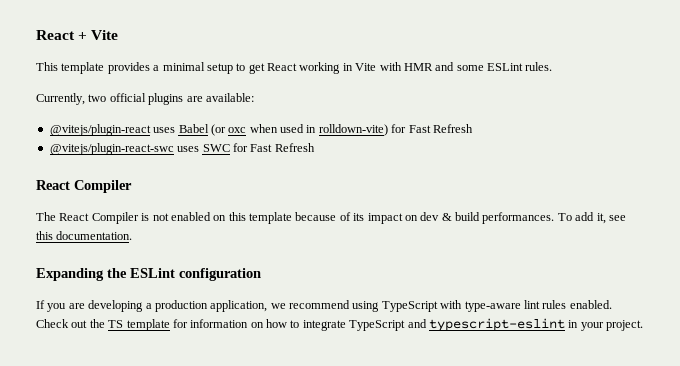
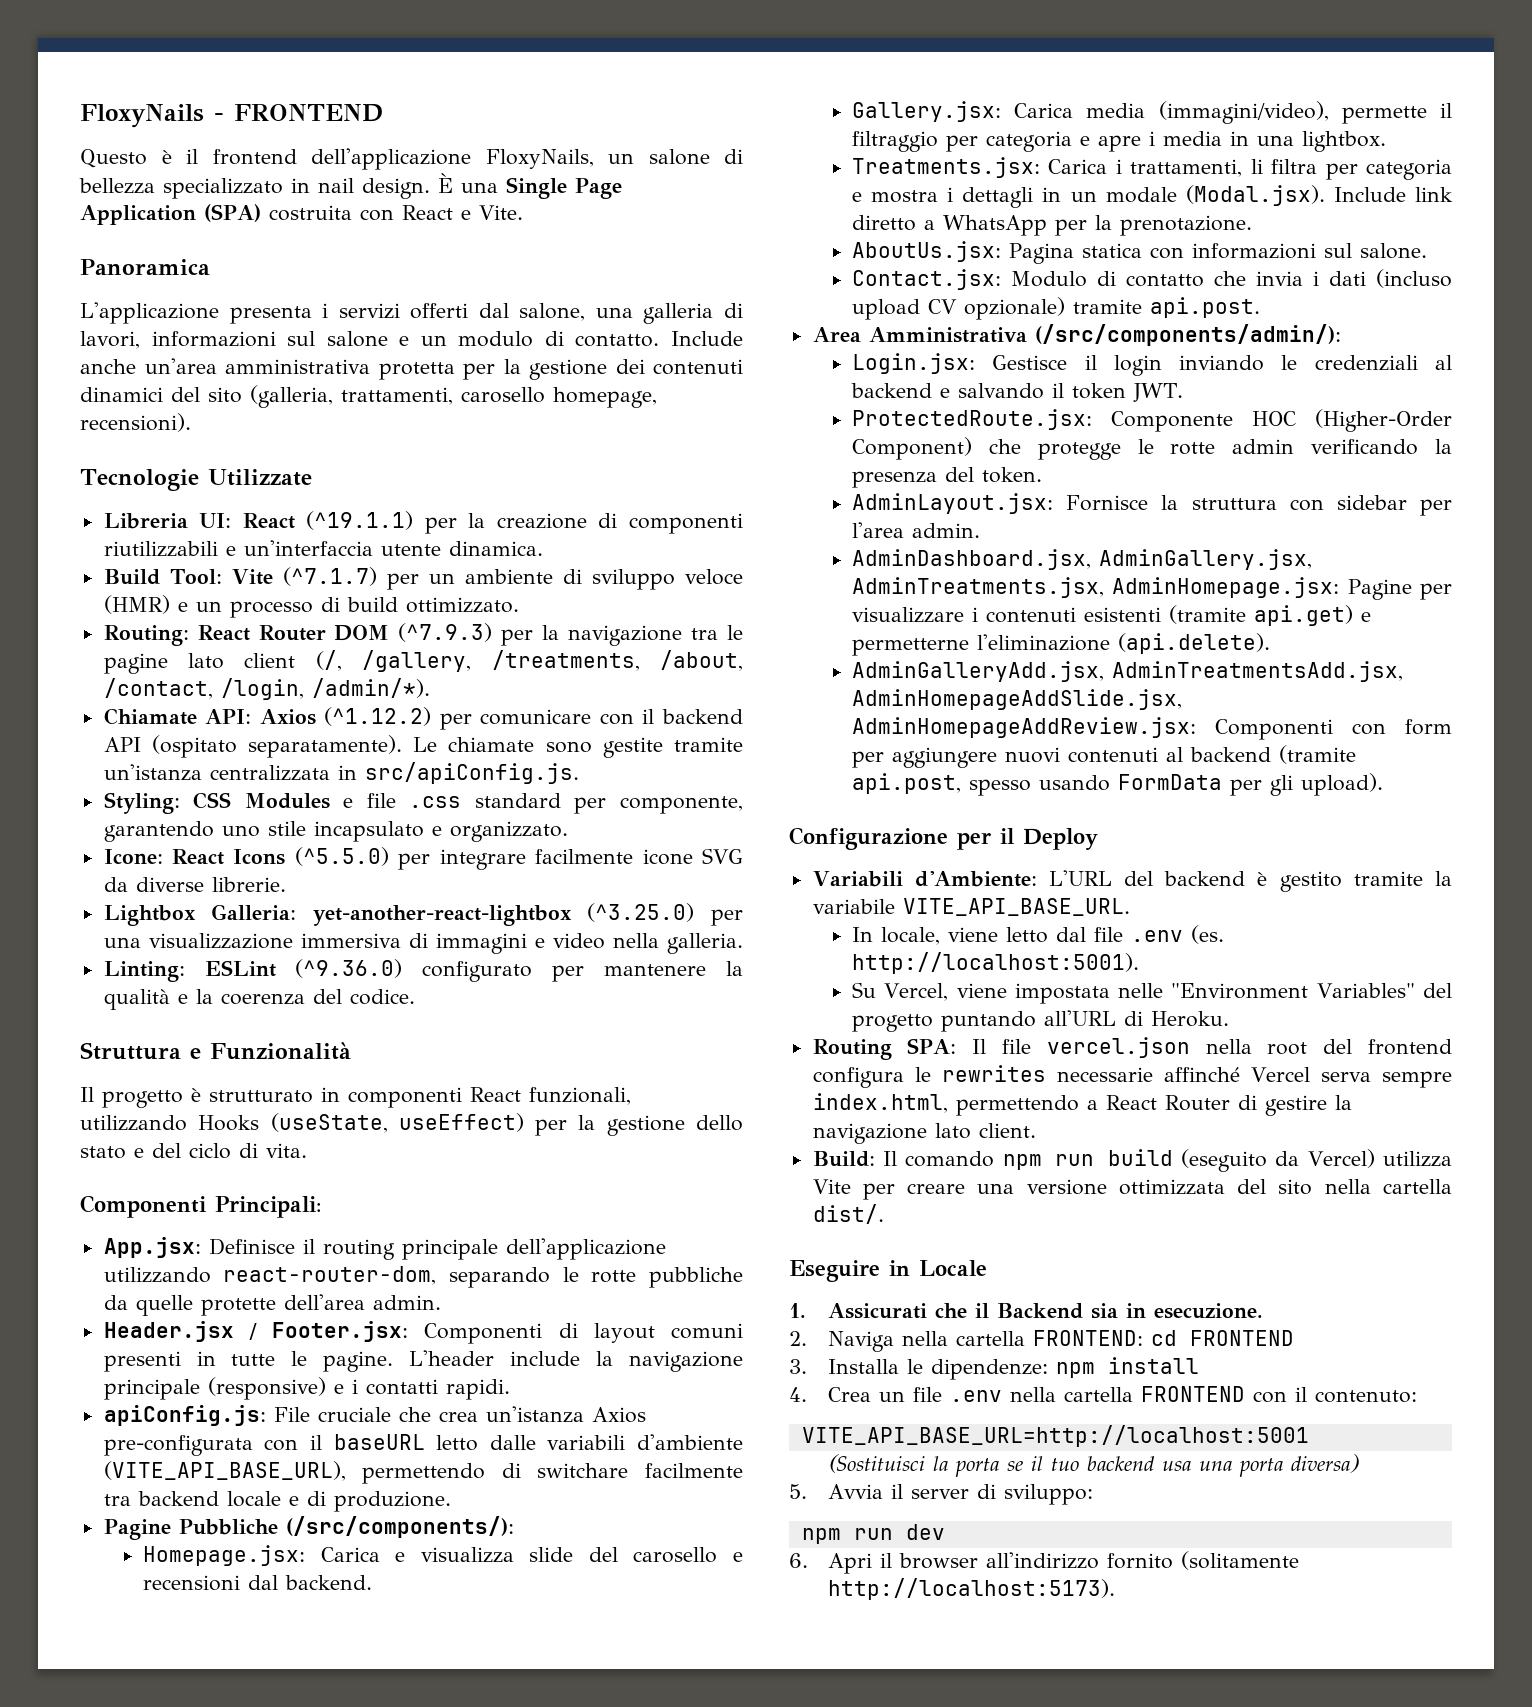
[36,30,119,40] [36,62,553,74] [36,93,254,105] [49,124,473,136] [49,143,315,155] [36,180,132,193] [36,212,626,224] [36,231,133,240] [36,268,261,281] [36,300,612,312] [36,318,643,331] React + Vite // This template provides a minimal setup to get React working in Vite with HMR and some ESLint rules. // Currently, two official plugins are available: // @vitejs/plugin-react uses Babel (or oxc when used in rolldown-vite) for Fast Refresh // @vitejs/plugin-react-swc uses SWC for Fast Refresh // React Compiler // The React Compiler is not enabled on this template because of its impact on dev & build performances. To add it, see this documentation. // Expanding the ESLint configuration // If you are developing a production application, we recommend using TypeScript with type-aware lint rules enabled. Check out the TS template for information on how to integrate TypeScript and typescript-eslint in your project. -> [80,104,383,128] [80,148,743,170] [79,173,622,199] [80,204,523,225] [80,259,210,275] [80,302,743,324] [80,331,743,349] [80,358,743,380] [80,385,657,408] [80,413,191,432] [80,469,312,491] [103,511,743,534] [103,540,543,557] [103,567,743,590] [103,595,519,618] [103,623,744,646] [103,650,743,674] [103,678,430,700] [103,707,744,730] [103,735,743,758] [103,762,579,784] [103,792,743,814] [103,821,568,842] [103,847,744,870] [103,877,286,892] [103,903,743,926] [103,933,743,954] [103,959,743,982] [103,989,415,1010] [80,1042,351,1060] [80,1087,631,1108] [80,1113,743,1136] [80,1143,307,1159] [80,1195,322,1218] [103,1237,666,1260] [103,1266,744,1288] [103,1294,441,1316] [103,1321,744,1344] [103,1350,743,1372] [103,1377,510,1400] [103,1405,646,1426] [103,1434,743,1456] [103,1461,743,1484] [103,1491,451,1512] [103,1516,514,1540] [143,1545,743,1566] [143,1575,373,1591] [852,101,1452,124] [852,131,1387,152] [852,157,1452,180] [852,185,1453,208] [852,215,1253,236] [852,241,1428,264] [852,269,1452,290] [852,297,1261,320] [812,324,1341,346] [852,353,1452,376] [851,383,1184,402] [852,409,1452,432] [852,437,1452,460] [852,467,1043,488] [852,493,1453,516] [852,522,981,538] [852,549,1313,570] [852,577,1452,600] [852,605,1372,626] [852,633,1271,656] [852,661,1404,682] [852,689,1183,710] [852,717,1452,740] [852,745,1357,768] [852,773,1384,796] [789,827,1098,850] [812,870,1452,892] [812,898,1130,916] [852,925,1225,945] [852,952,1140,974] [852,982,1452,1004] [852,1010,1230,1032] [812,1037,1452,1060] [812,1065,1452,1088] [812,1093,1352,1116] [812,1123,1036,1144] [812,1149,1452,1172] [812,1179,1452,1200] [812,1204,884,1224] [789,1260,987,1282] [789,1303,1264,1319] [789,1330,1295,1352] [789,1357,1200,1380] [789,1386,1418,1403] [801,1425,1309,1447] [828,1454,1360,1477] [789,1484,1094,1505] [801,1524,945,1544] [789,1551,1300,1574] [828,1578,1116,1600] FloxyNails - FRONTEND // Questo è il frontend dell'applicazione FloxyNails, un salone di bellezza specializzato in nail design. È una Single Page Application (SPA) costruita con React e Vite. // Panoramica // L'applicazione presenta i servizi offerti dal salone, una galleria di lavori, informazioni sul salone e un modulo di contatto. Include anche un'area amministrativa protetta per la gestione dei contenuti dinamici del sito (galleria, trattamenti, carosello homepage, recensioni). // Tecnologie Utilizzate // Libreria UI: React (^19.1.1) per la creazione di componenti riutilizzabili e un'interfaccia utente dinamica. // Build Tool: Vite (^7.1.7) per un ambiente di sviluppo veloce (HMR) e un processo di build ottimizzato. // Routing: React Router DOM (^7.9.3) per la navigazione tra le pagine lato client (/, /gallery, /treatments, /about, /contact, /login, /admin/*). // Chiamate API: Axios (^1.12.2) per comunicare con il backend API (ospitato separatamente). Le chiamate sono gestite tramite un'istanza centralizzata in src/apiConfig.js. // Styling: CSS Modules e file .css standard per componente, garantendo uno stile incapsulato e organizzato. // Icone: React Icons (^5.5.0) per integrare facilmente icone SVG da diverse librerie. // Lightbox Galleria: yet-another-react-lightbox (^3.25.0) per una visualizzazione immersiva di immagini e video nella galleria. // Linting: ESLint (^9.36.0) configurato per mantenere la qualità e la coerenza del codice. // Struttura e Funzionalità // Il progetto è strutturato in componenti React funzionali, utilizzando Hooks (useState, useEffect) per la gestione dello stato e del ciclo di vita. // Componenti Principali: // App.jsx: Definisce il routing principale dell'applicazione utilizzando react-router-dom, separando le rotte pubbliche da quelle protette dell'area admin. // Header.jsx / Footer.jsx: Componenti di layout comuni presenti in tutte le pagine. L'header include la navigazione principale (responsive) e i contatti rapidi. // apiConfig.js: File cruciale che crea un'istanza Axios pre-configurata con il baseURL letto dalle variabili d'ambiente (VITE_API_BASE_URL), permettendo di switchare facilmente tra backend locale e di produzione. // Pagine Pubbliche (/src/components/): // Homepage.jsx: Carica e visualizza slide del carosello e recensioni dal backend. // Gallery.jsx: Carica media (immagini/video), permette il filtraggio per categoria e apre i media in una lightbox. // Treatments.jsx: Carica i trattamenti, li filtra per categoria e mostra i dettagli in un modale (Modal.jsx). Include link diretto a WhatsApp per la prenotazione. // AboutUs.jsx: Pagina statica con informazioni sul salone. // Contact.jsx: Modulo di contatto che invia i dati (incluso upload CV opzionale) tramite api.post. // Area Amministrativa (/src/components/admin/): // Login.jsx: Gestisce il login inviando le credenziali al backend e salvando il token JWT. // ProtectedRoute.jsx: Componente HOC (Higher-Order Component) che protegge le rotte admin verificando la presenza del token. // AdminLayout.jsx: Fornisce la struttura con sidebar per l'area admin. // AdminDashboard.jsx, AdminGallery.jsx, AdminTreatments.jsx, AdminHomepage.jsx: Pagine per visualizzare i contenuti esistenti (tramite api.get) e permetterne l'eliminazione (api.delete). // AdminGalleryAdd.jsx, AdminTreatmentsAdd.jsx, AdminHomepageAddSlide.jsx, AdminHomepageAddReview.jsx: Componenti con form per aggiungere nuovi contenuti al backend (tramite api.post, spesso usando FormData per gli upload). // Configurazione per il Deploy // Variabili d'Ambiente: L'URL del backend è gestito tramite la variabile VITE_API_BASE_URL. // In locale, viene letto dal file .env (es. http://localhost:5001). // Su Vercel, viene impostata nelle "Environment Variables" del progetto puntando all'URL di Heroku. // Routing SPA: Il file vercel.json nella root del frontend configura le rewrites necessarie affinché Vercel serva sempre index.html, permettendo a React Router di gestire la navigazione lato client. // Build: Il comando npm run build (eseguito da Vercel) utilizza Vite per creare una versione ottimizzata del sito nella cartella dist/. // Eseguire in Locale // 1. Assicurati che il Backend sia in esecuzione. // 2. Naviga nella cartella FRONTEND: cd FRONTEND // 3. Installa le dipendenze: npm install // 4. Crea un file .env nella cartella FRONTEND con il contenuto: // VITE_API_BASE_URL=http://localhost:5001 // (Sostituisci la porta se il tuo backend usa una porta diversa) // 5. Avvia il server di sviluppo: // npm run dev // 6. Apri il browser all'indirizzo fornito (solitamente http://localhost:5173).

